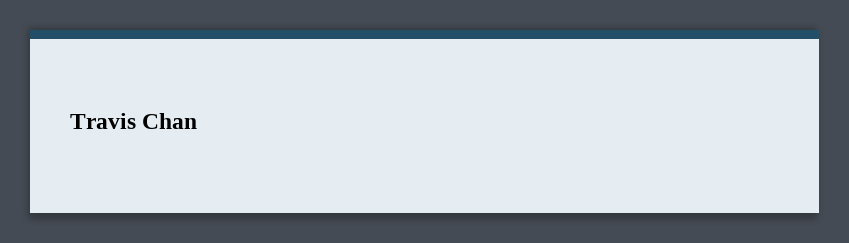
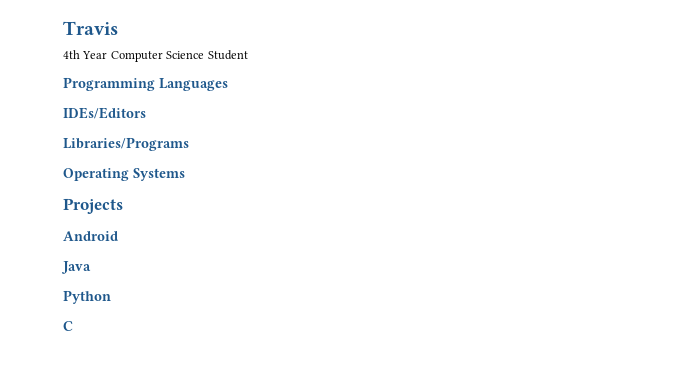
[142,113,198,129] Chan -> [63,50,248,62] [63,77,228,91] [63,107,146,119] [63,137,189,151] [63,168,185,181] [63,198,123,214] [63,231,118,241] [61,261,91,274] [63,290,111,304] [63,321,73,331] // 4th Year Computer Science Student // Programming Languages // IDEs/Editors // Libraries/Programs // Operating Systems // Projects // Android // Java // Python // C

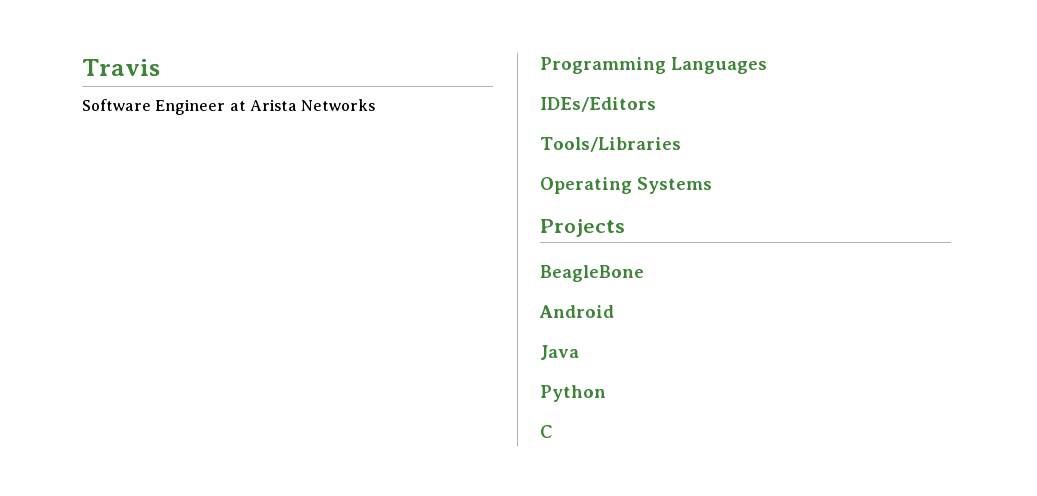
[63,50,248,62] 4th Year Computer Science Student -> [82,99,376,115] Software Engineer at Arista Networks
[63,137,189,151] Libraries/Programs -> [540,137,681,152] Tools/Libraries
(123, 206) none -> [540,265,644,282] // BeagleBone

